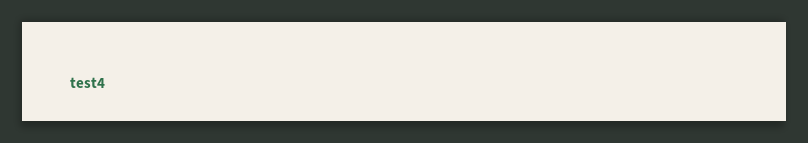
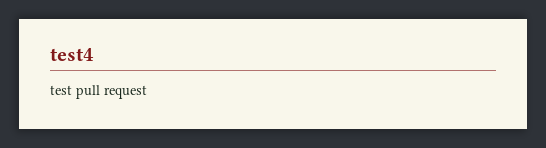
(105, 82) none -> [50,85,147,99] // test pull request

